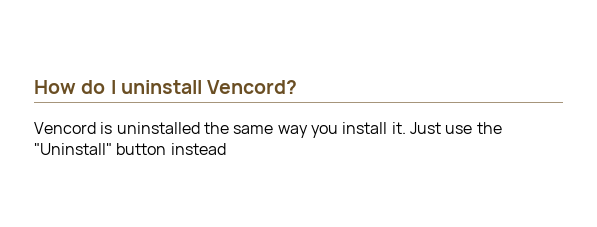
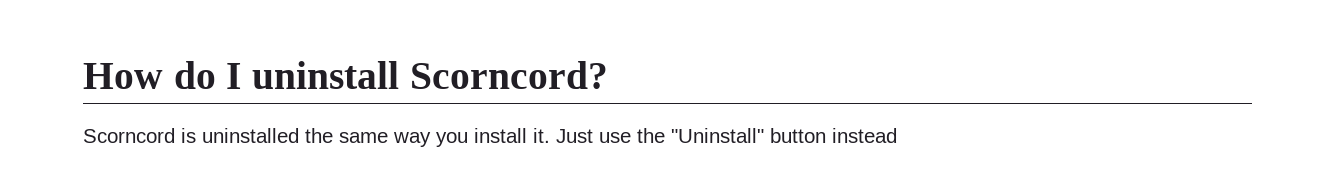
[207,80,298,94] [34,122,96,134] Vencord? // Vencord -> [409,61,608,89] [83,128,175,143] Scorncord? // Scorncord

